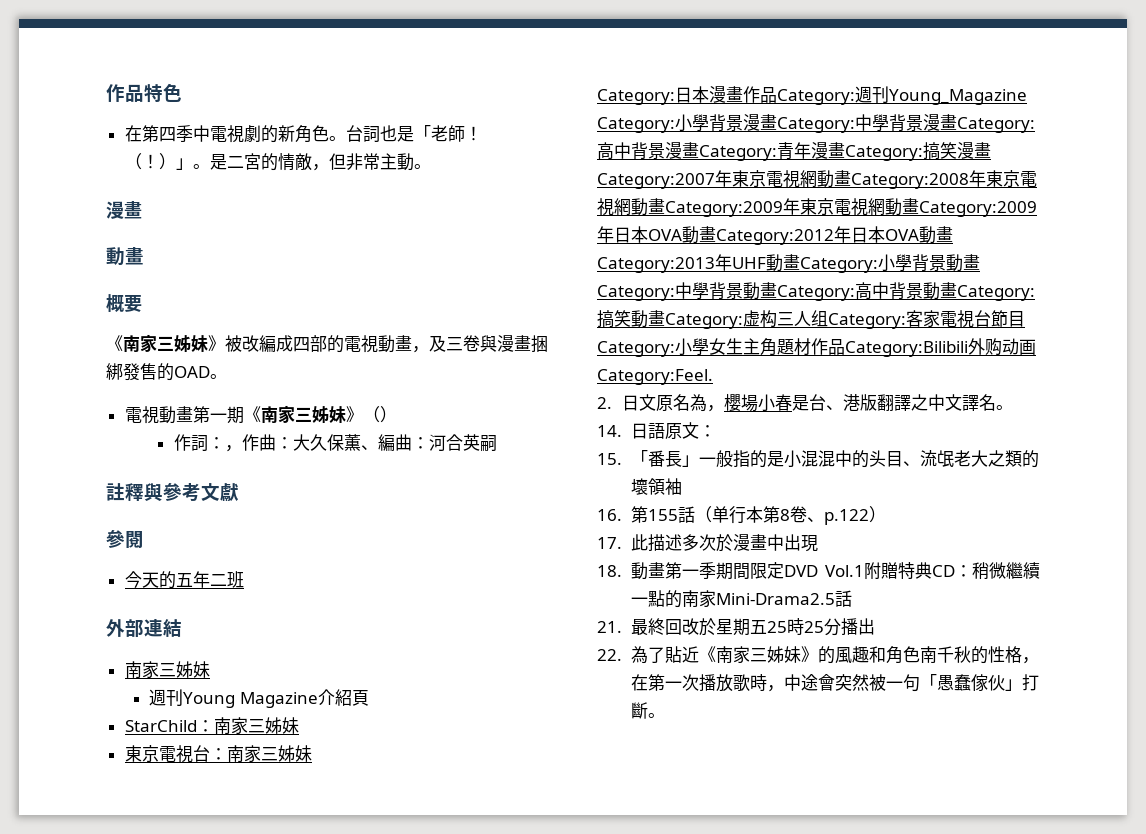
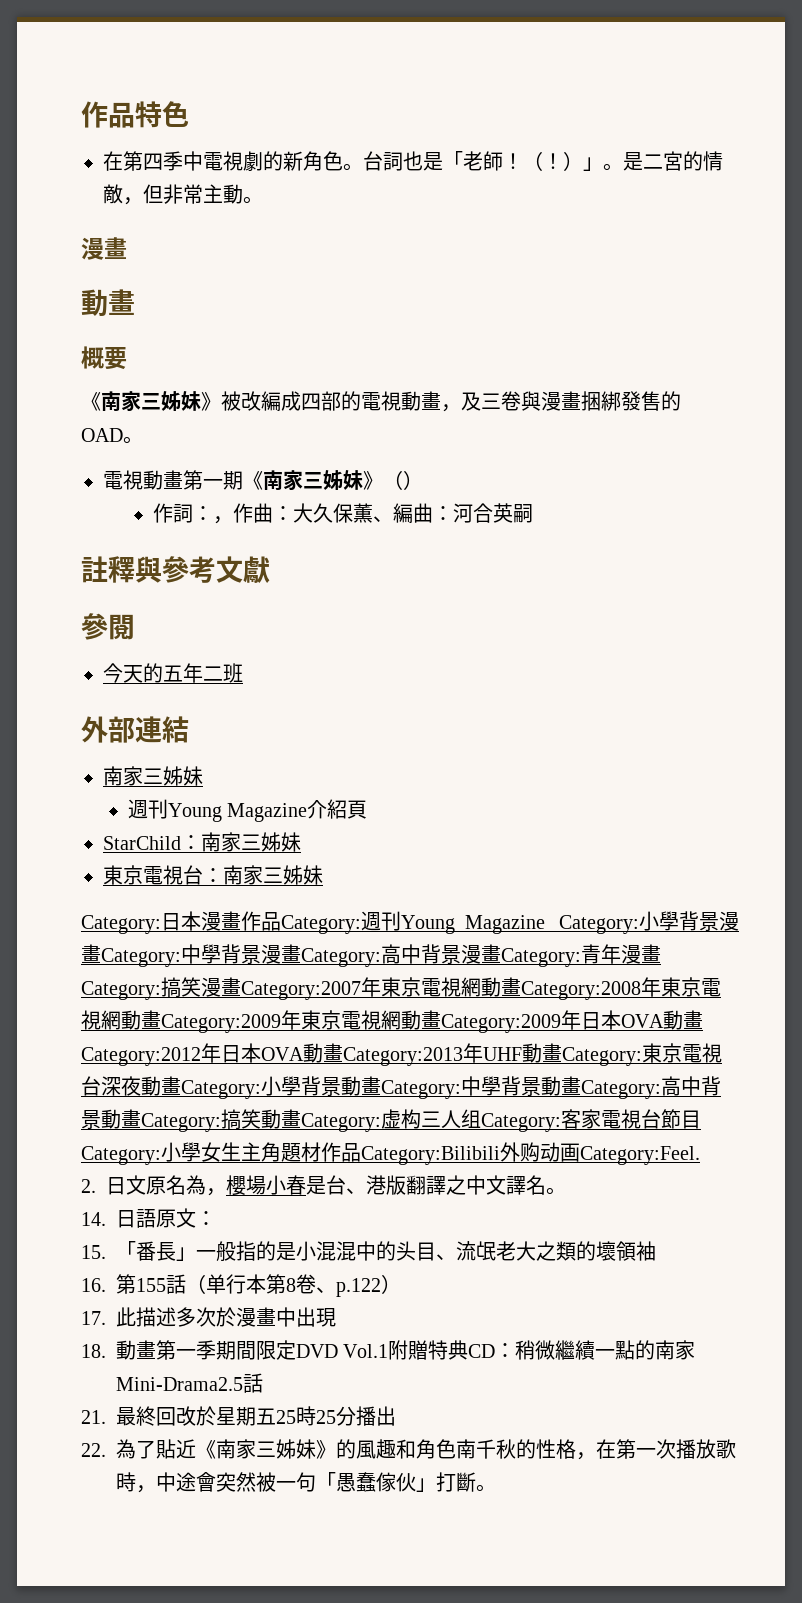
(878, 265) none -> [642,1043,722,1063] [81,1076,261,1099] 東京電視台深夜動畫Category:

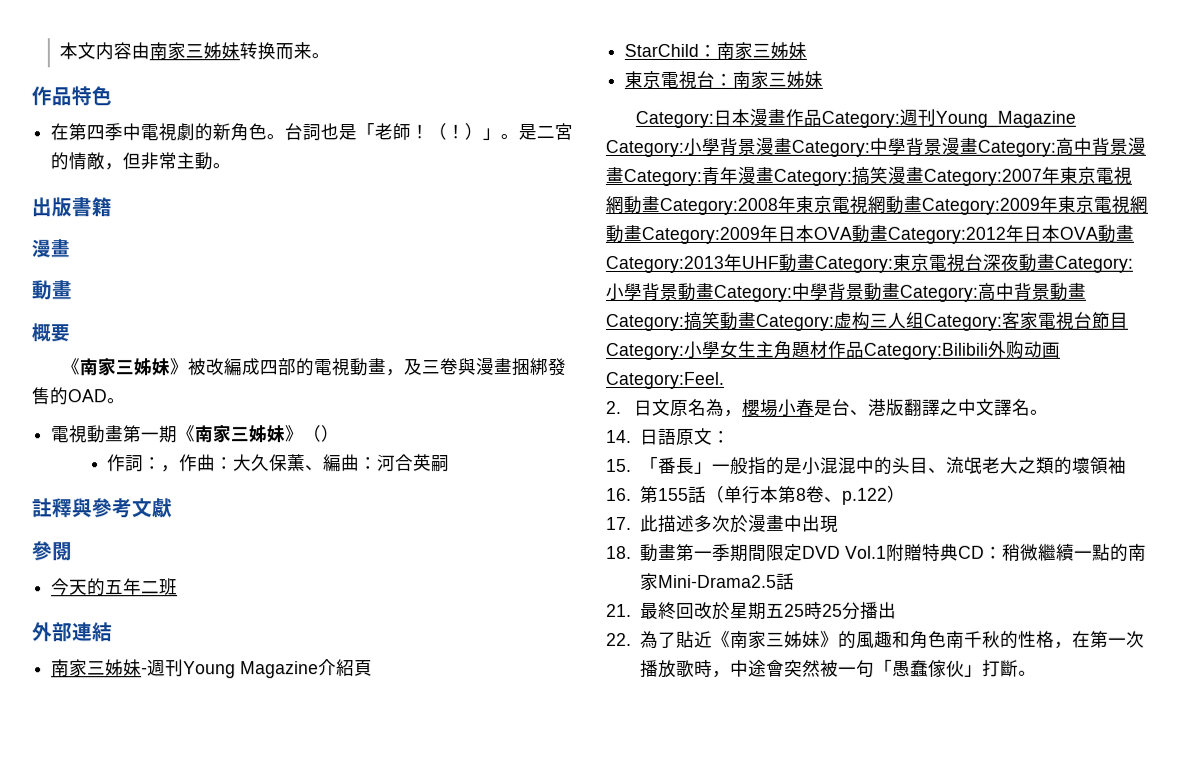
(81, 114) none -> [59,42,331,61] 本文内容由南家三姊妹转换而来。 //
(263, 200) none -> [31,196,112,218] // 出版書籍
(203, 776) // -> [141,667,149,675] -

